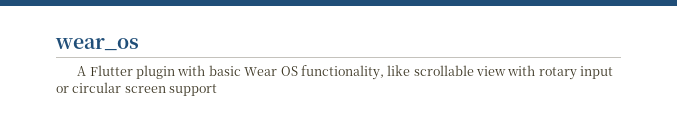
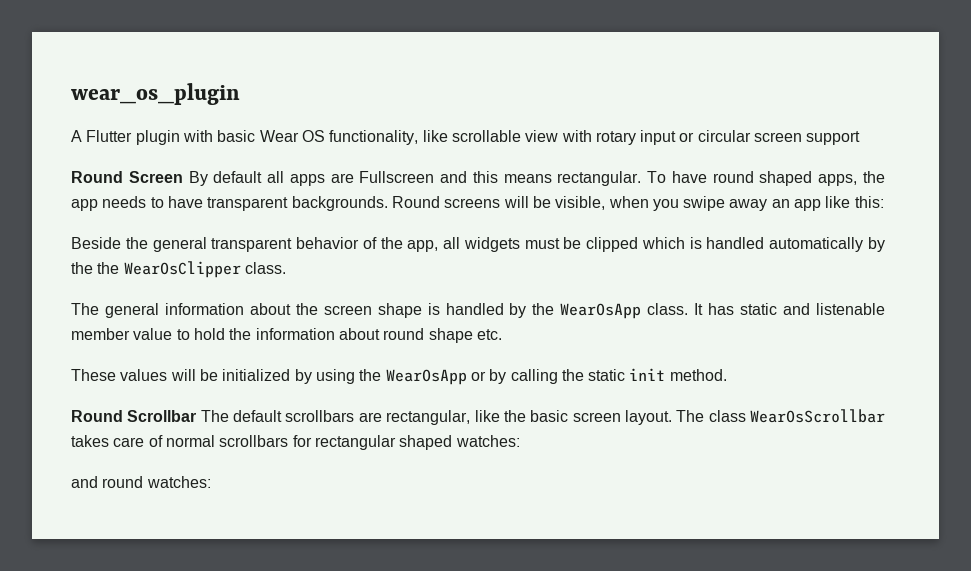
[55,38,139,51] wear_os -> [71,83,240,105] wear_os_plugin
(218, 90) none -> [71,171,885,186] [71,196,884,211] [71,237,885,252] [71,261,286,278] [71,303,886,319] [71,328,502,343] [71,368,727,385] [71,409,885,425] [71,435,520,450] [71,476,211,488] // Round Screen By default all apps are Fullscreen and this means rectangular. To have round shaped apps, the app needs to have transparent backgrounds. Round screens will be visible, when you swipe away an app like this: // Beside the general transparent behavior of the app, all widgets must be clipped which is handled automatically by the the WearOsClipper class. // The general information about the screen shape is handled by the WearOsApp class. It has static and listenable member value to hold the information about round shape etc. // These values will be initialized by using the WearOsApp or by calling the static init method. // Round Scrollbar The default scrollbars are rectangular, like the basic screen layout. The class WearOsScrollbar takes care of normal scrollbars for rectangular shaped watches: // and round watches:

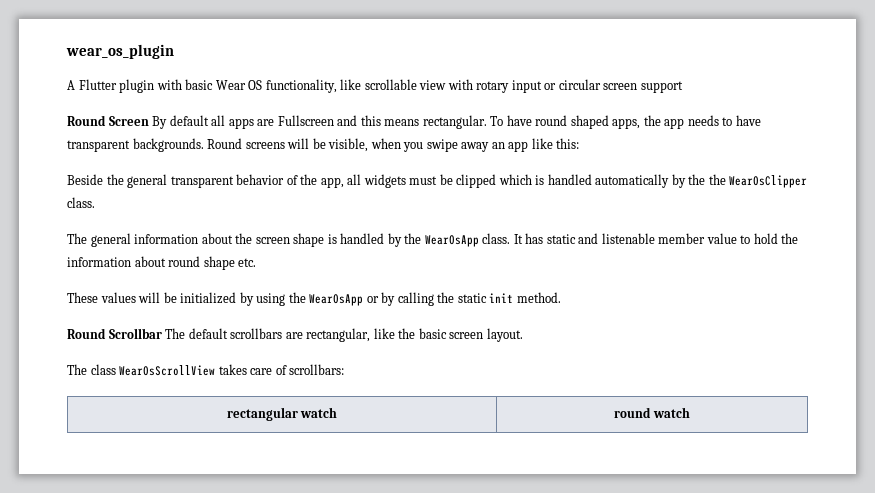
(672, 417) none -> (523, 335) //
[750,409,885,423] WearOsScrollbar -> [119,365,216,376] WearOsScrollView
[165,435,520,450] [71,476,211,488] normal scrollbars for rectangular shaped watches: // and round watches: -> [289,364,345,375] [226,407,338,421] [614,407,690,418] scrollbars: // rectangular watch | round watch

